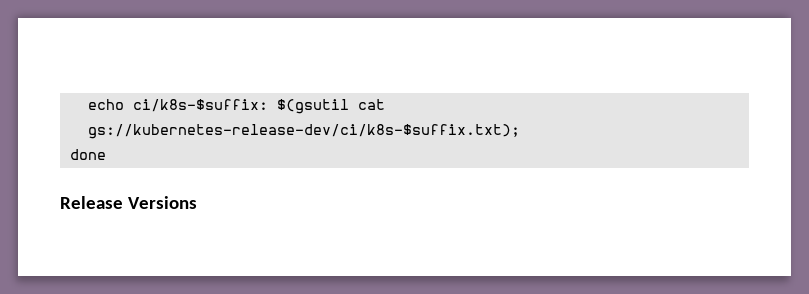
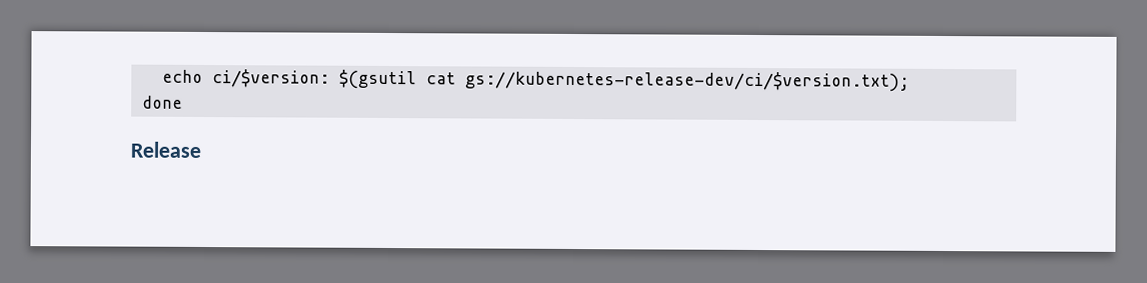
[132,99,268,112] ci/k8s-$suffix: -> [212,69,331,88] ci/$version:
[87,124,520,139] gs://kubernetes-release-dev/ci/k8s-$suffix.txt); -> [465,70,911,92] gs://kubernetes-release-dev/ci/$version.txt);
[128,196,198,209] Versions -> (201, 149) none

